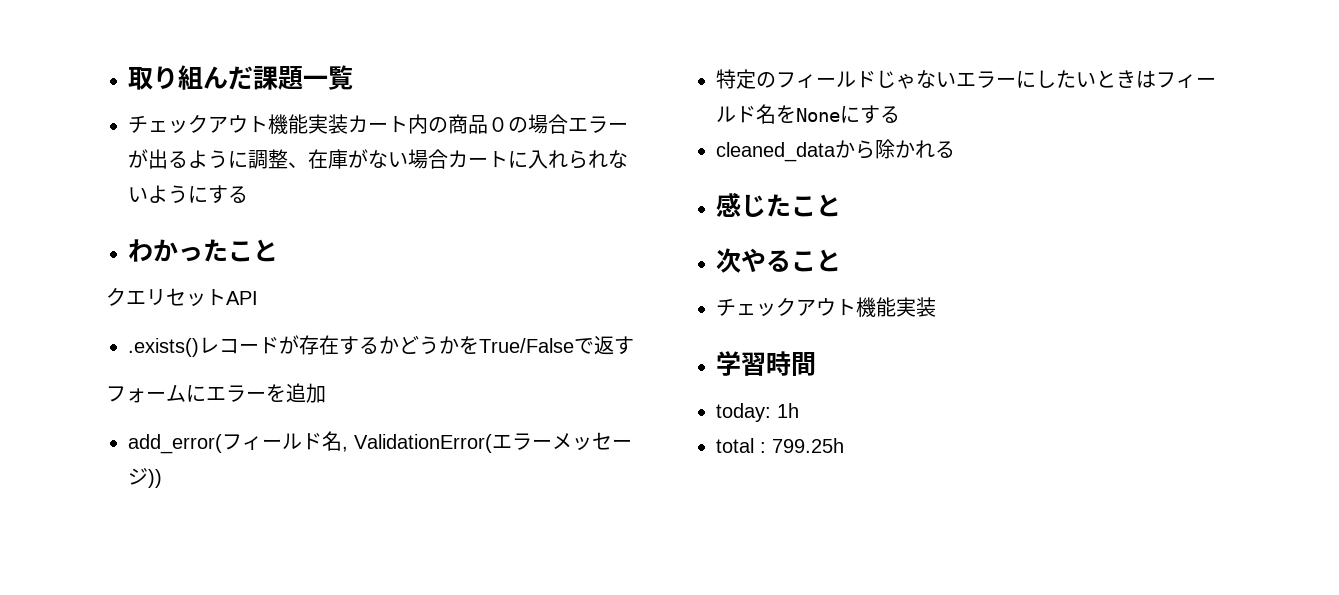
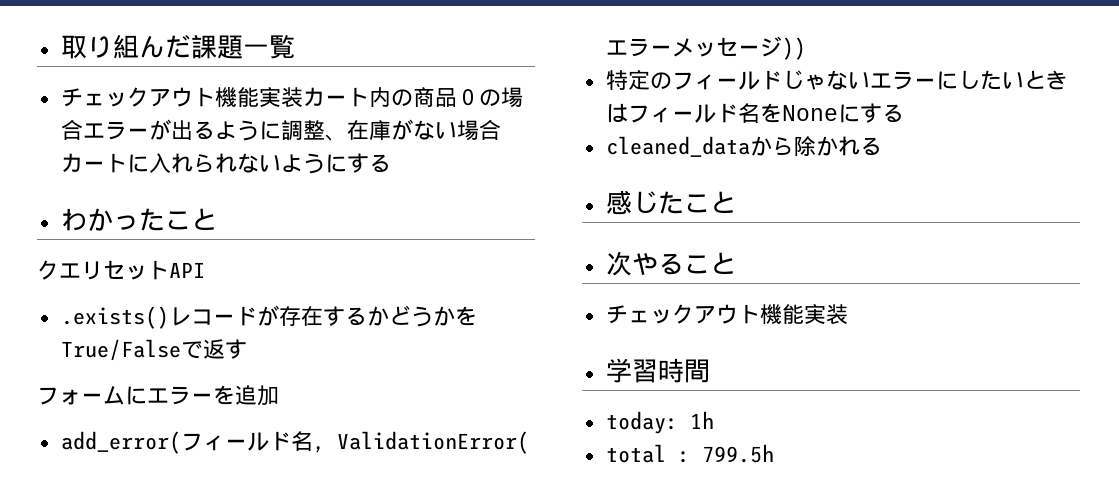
[772,438,844,453] 799.25h -> [701,444,774,463] 799.5h

